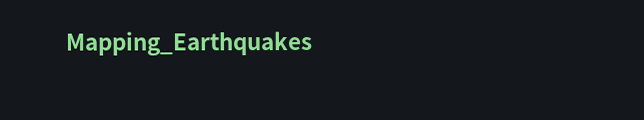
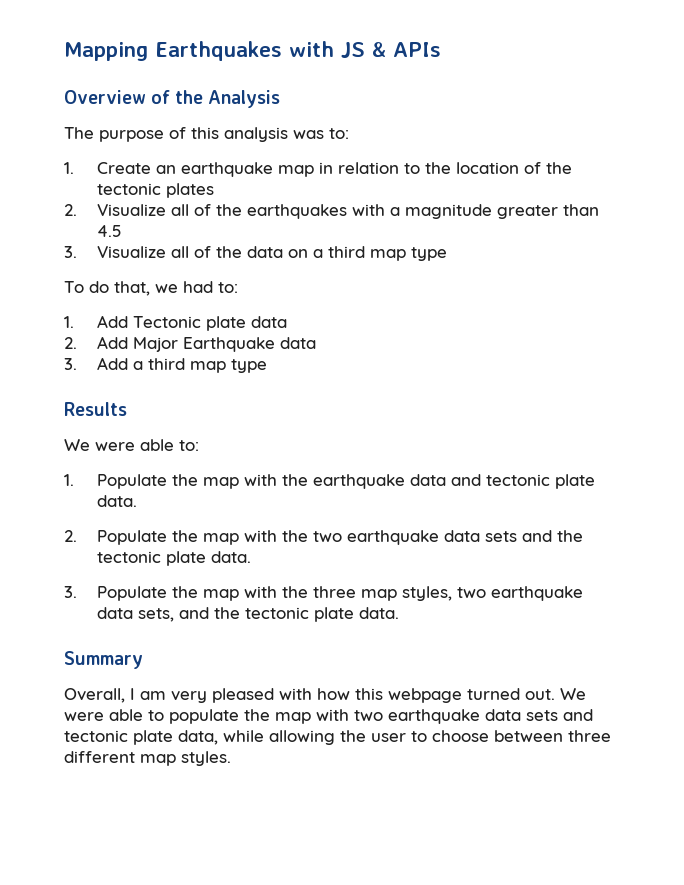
[65,31,312,57] Mapping_Earthquakes -> [64,41,441,61] [64,90,281,108] [64,127,349,142] [64,162,572,177] [96,183,214,198] [64,204,599,219] [96,225,122,237] [64,246,447,261] [64,281,238,296] [64,315,287,331] [64,336,316,352] [64,357,267,373] [64,402,127,416] [64,439,199,451] [64,474,595,489] [96,495,137,507] [64,530,583,545] [96,551,251,566] [64,586,583,601] [96,607,399,622] [64,651,143,669] [64,688,586,703] [64,709,593,724] [64,730,611,745] [64,751,231,766] Mapping Earthquakes with JS & APIs // Overview of the Analysis // The purpose of this analysis was to: // 1. Create an earthquake map in relation to the location of the tectonic plates // 2. Visualize all of the earthquakes with a magnitude greater than 4.5 // 3. Visualize all of the data on a third map type // To do that, we had to: // 1. Add Tectonic plate data // 2. Add Major Earthquake data // 3. Add a third map type // Results // We were able to: // 1. Populate the map with the earthquake data and tectonic plate data. // 2. Populate the map with the two earthquake data sets and the tectonic plate data. // 3. Populate the map with the three map styles, two earthquake data sets, and the tectonic plate data. // Summary // Overall, I am very pleased with how this webpage turned out. We were able to populate the map with two earthquake data sets and tectonic plate data, while allowing the user to choose between three different map styles.

